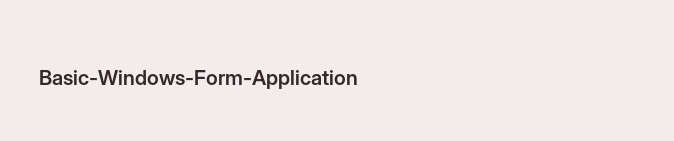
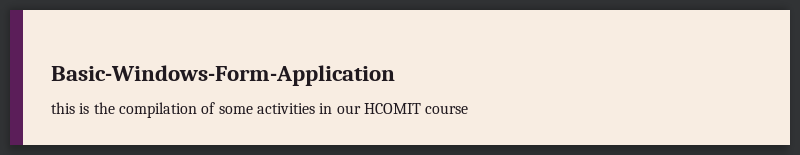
(358, 79) none -> [51,102,469,118] // this is the compilation of some activities in our HCOMIT course

